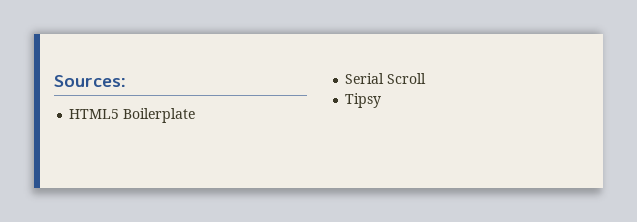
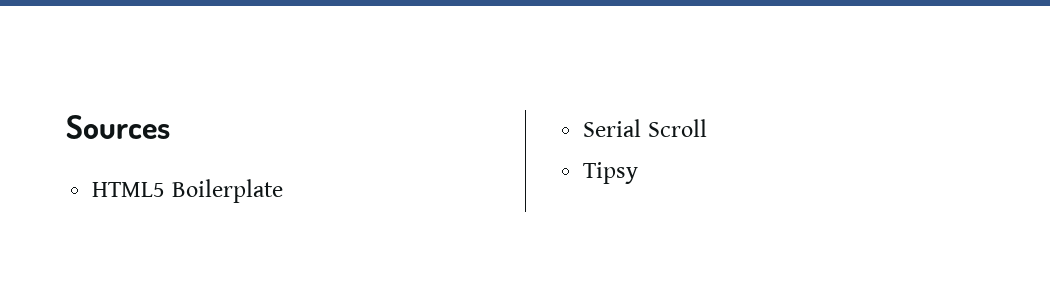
[54,75,126,87] Sources: -> [66,115,170,139] Sources

